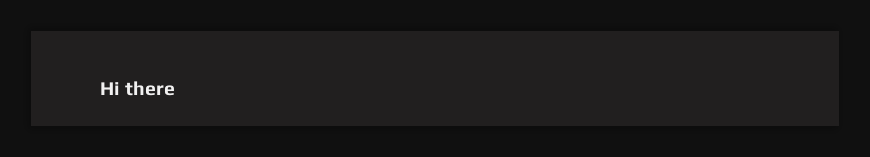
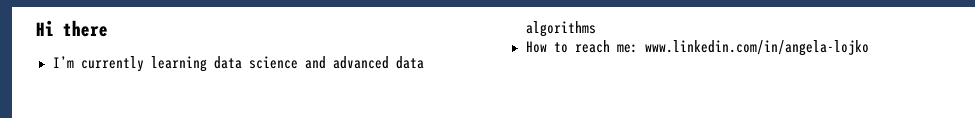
(176, 88) none -> [52,56,424,72] [525,21,596,37] [525,40,869,56] // I’m currently learning data science and advanced data algorithms // How to reach me: www.linkedin.com/in/angela-lojko

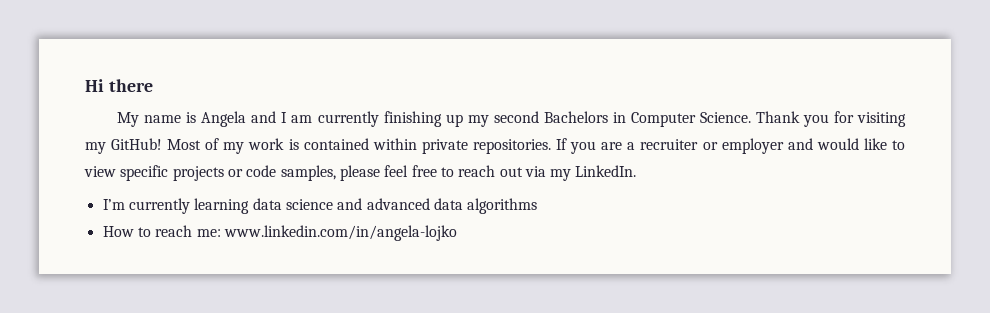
(108, 28) none -> [117,111,906,127] [85,138,905,154] [84,165,637,181] // My name is Angela and I am currently finishing up my second Bachelors in Computer Science. Thank you for visiting my GitHub! Most of my work is contained within private repositories. If you are a recruiter or employer and would like to view specific projects or code samples, please feel free to reach out via my LinkedIn.

